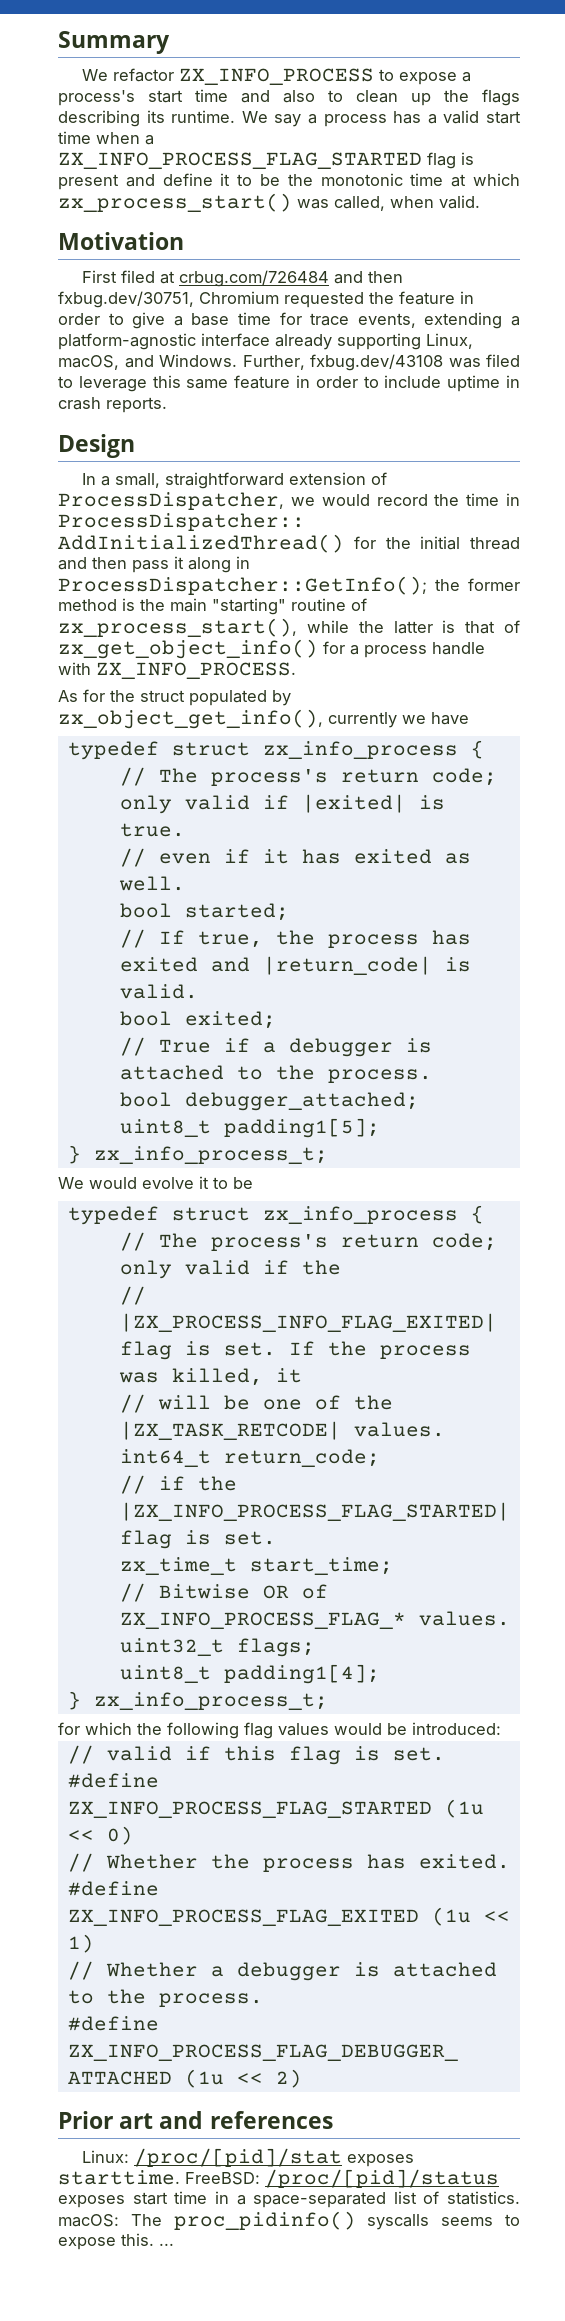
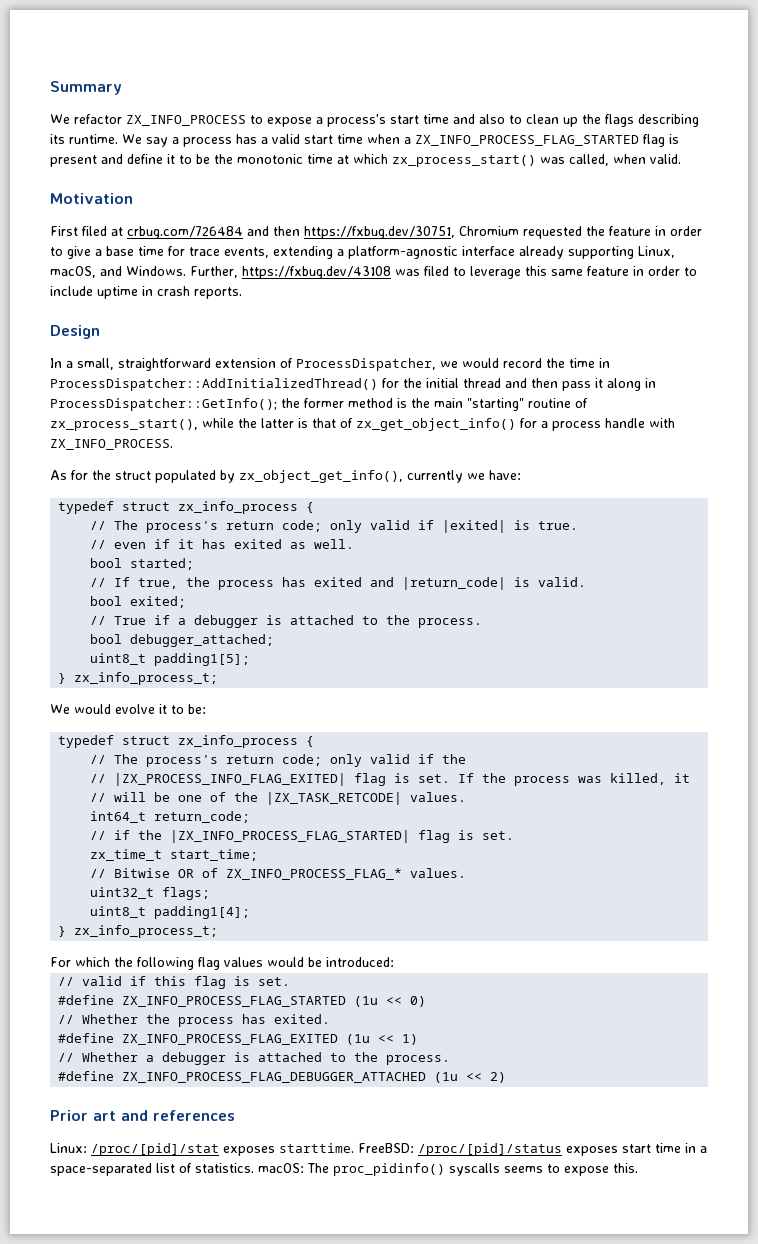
[58,291,194,308] fxbug.dev/30751, -> [304,226,455,239] https://fxbug.dev/30751,
[310,354,443,371] fxbug.dev/43108 -> [242,266,391,279] https://fxbug.dev/43108
[431,712,469,725] have -> [489,470,521,480] have:
[233,1177,253,1189] be -> [188,704,206,714] be:
[58,1722,80,1735] for -> [50,957,71,967] For
[159,2243,174,2246] ... -> (638, 1168) none

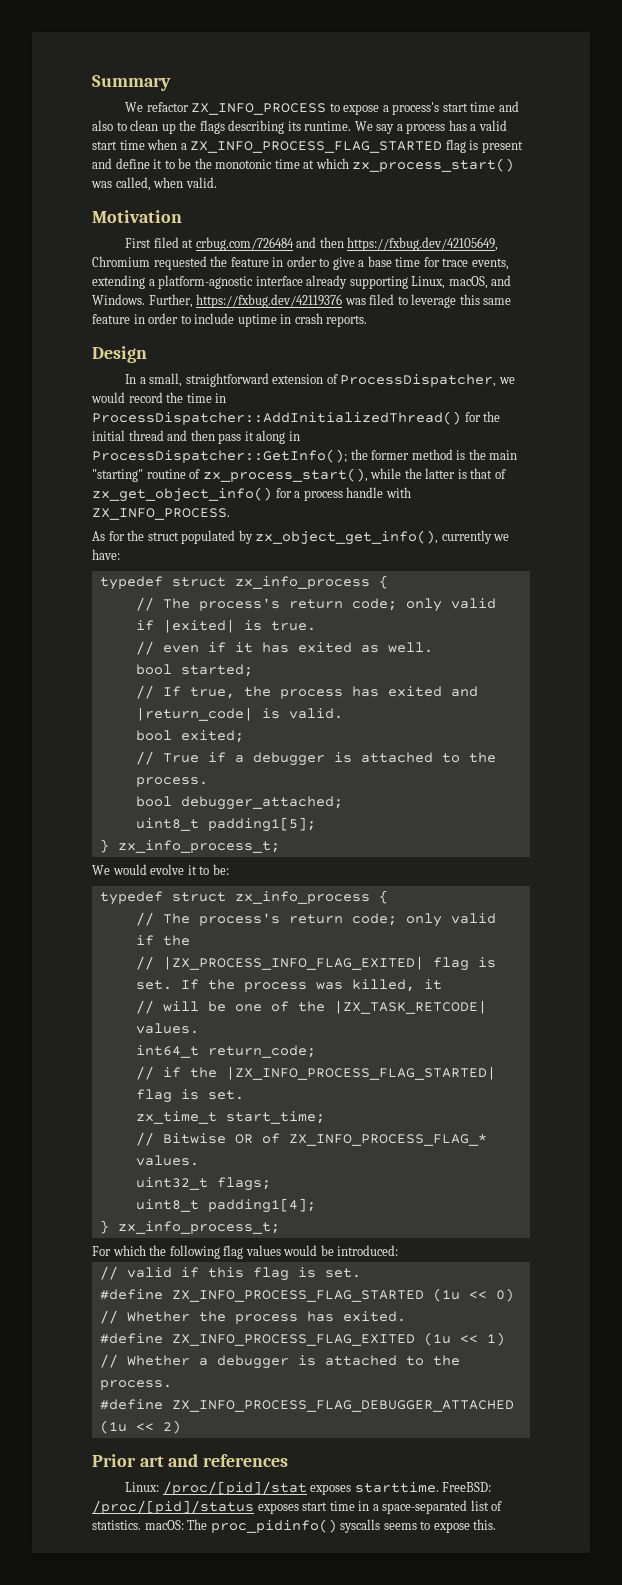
[304,226,455,239] https://fxbug.dev/30751, -> [347,237,499,251] https://fxbug.dev/42105649,
[242,266,391,279] https://fxbug.dev/43108 -> [196,294,343,308] https://fxbug.dev/42119376

